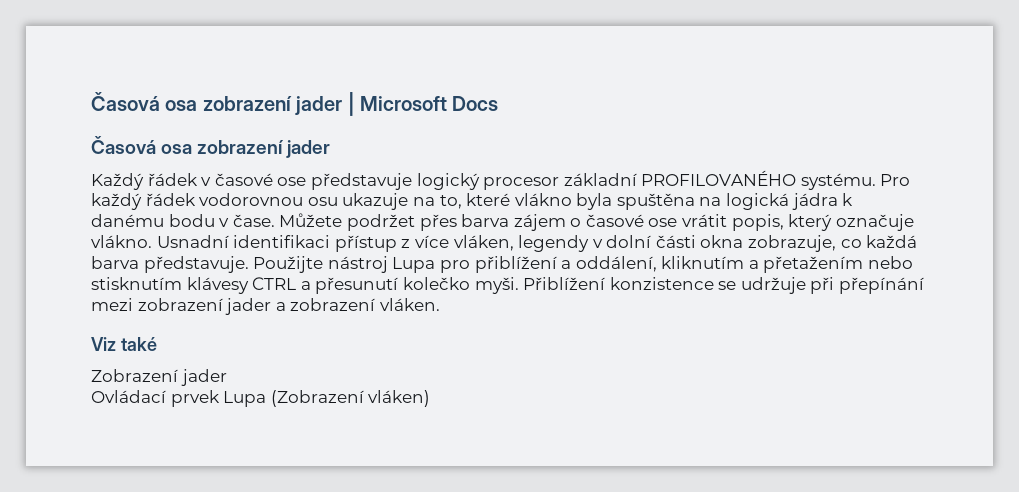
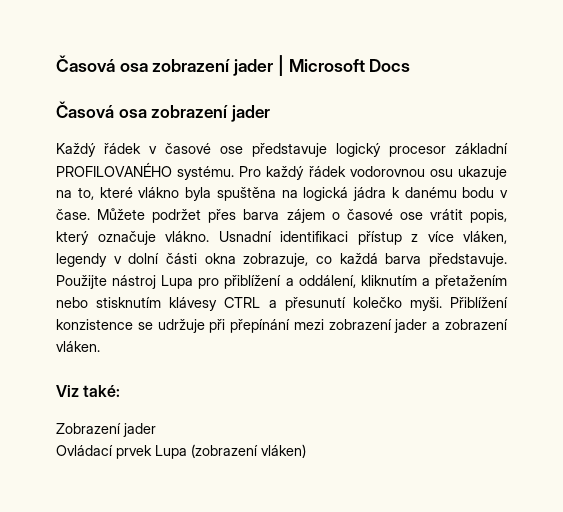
[120,337,157,351] také -> [83,385,121,397] také:
[270,390,365,407] (Zobrazení -> [191,444,258,458] (zobrazení

